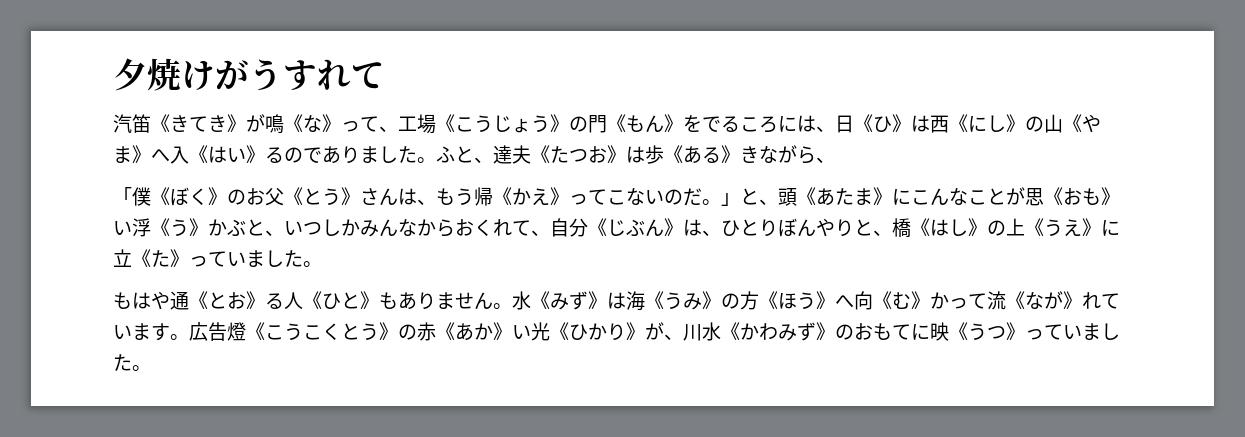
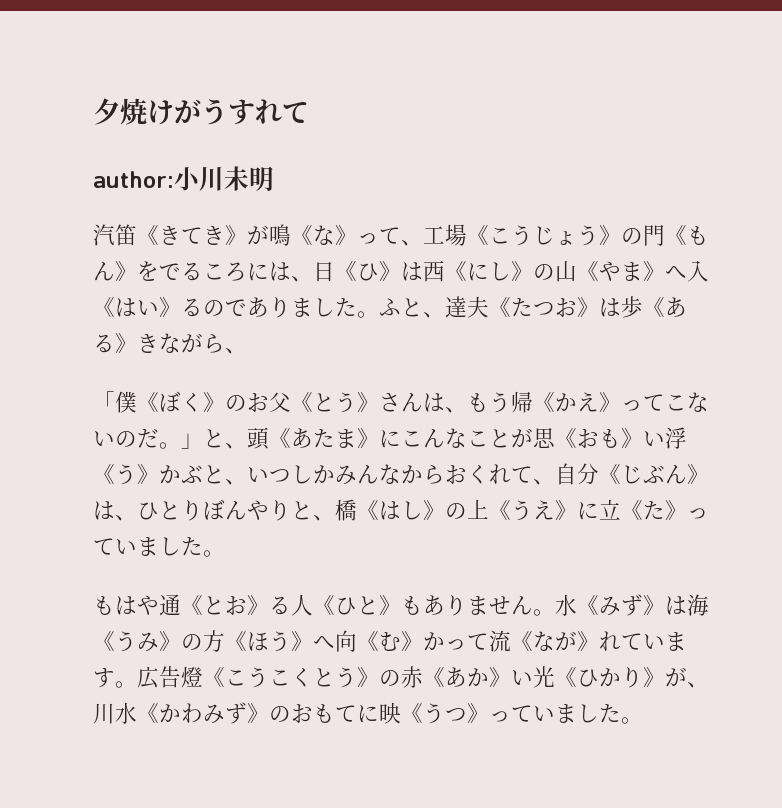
(385, 75) none -> [93,166,274,191] // author:小川未明

